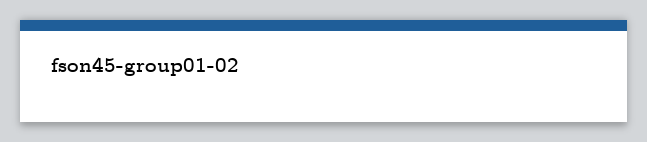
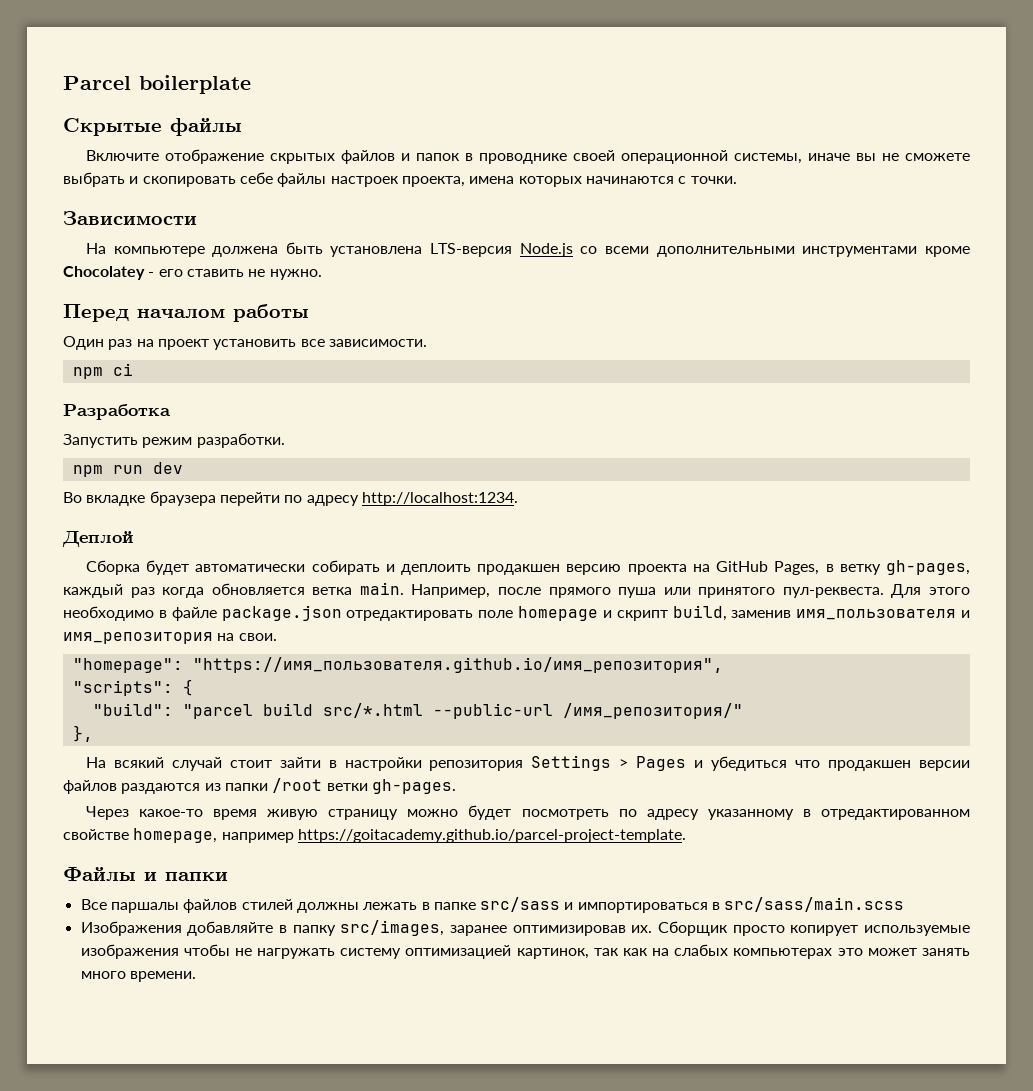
[51,57,239,76] fson45-group01-02 -> [63,75,251,94] [63,118,242,136] [85,149,970,164] [63,172,737,187] [63,211,197,225] [85,242,971,257] [63,266,322,280] [63,304,309,322] [63,336,427,350] [72,363,133,379] [63,404,171,420] [63,433,285,448] [72,462,183,477] [63,491,518,506] [62,531,134,547] [85,560,971,575] [63,582,970,598] [63,605,971,621] [63,632,277,644] [72,657,723,673] [72,679,193,696] [92,703,743,719] [72,725,93,742] [85,755,971,771] [63,778,456,794] [85,805,971,820] [63,828,686,843] [63,866,228,882] [80,897,905,913] [80,920,970,936] [80,944,970,959] [80,971,196,982] Parcel boilerplate // Скрытые файлы // Включите отображение скрытых файлов и папок в проводнике своей операционной системы, иначе вы не сможете выбрать и скопировать себе файлы настроек проекта, имена которых начинаются с точки. // Зависимости // На компьютере должена быть установлена LTS-версия Node.js со всеми дополнительными инструментами кроме Chocolatey - его ставить не нужно. // Перед началом работы // Один раз на проект установить все зависимости. // npm ci // Разработка // Запустить режим разработки. // npm run dev // Во вкладке браузера перейти по адресу http://localhost:1234. // Деплой // Сборка будет автоматически собирать и деплоить продакшен версию проекта на GitHub Pages, в ветку gh-pages, каждый раз когда обновляется ветка main. Например, после прямого пуша или принятого пул-реквеста. Для этого необходимо в файле package.json отредактировать поле homepage и скрипт build, заменив имя_пользователя и имя_репозитория на свои. // "homepage": "https://имя_пользователя.github.io/имя_репозитория", // "scripts": { // "build": "parcel build src/*.html --public-url /имя_репозитория/" // }, // На всякий случай стоит зайти в настройки репозитория Settings > Pages и убедиться что продакшен версии файлов раздаются из папки /root ветки gh-pages. // Через какое-то время живую страницу можно будет посмотреть по адресу указанному в отредактированном свойстве homepage, например https://goitacademy.github.io/parcel-project-template. // Файлы и папки // Все паршалы файлов стилей должны лежать в папке src/sass и импортироваться в src/sass/main.scss // Изображения добавляйте в папку src/images, заранее оптимизировав их. Сборщик просто копирует используемые изображения чтобы не нагружать систему оптимизацией картинок, так как на слабых компьютерах это может занять много времени.

